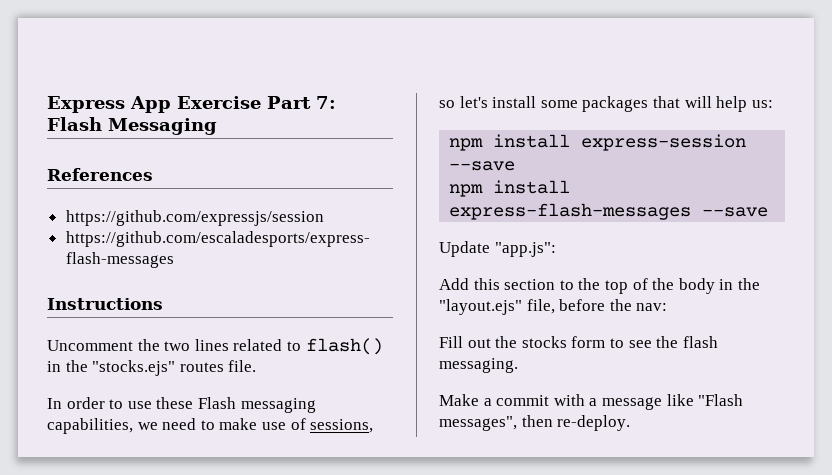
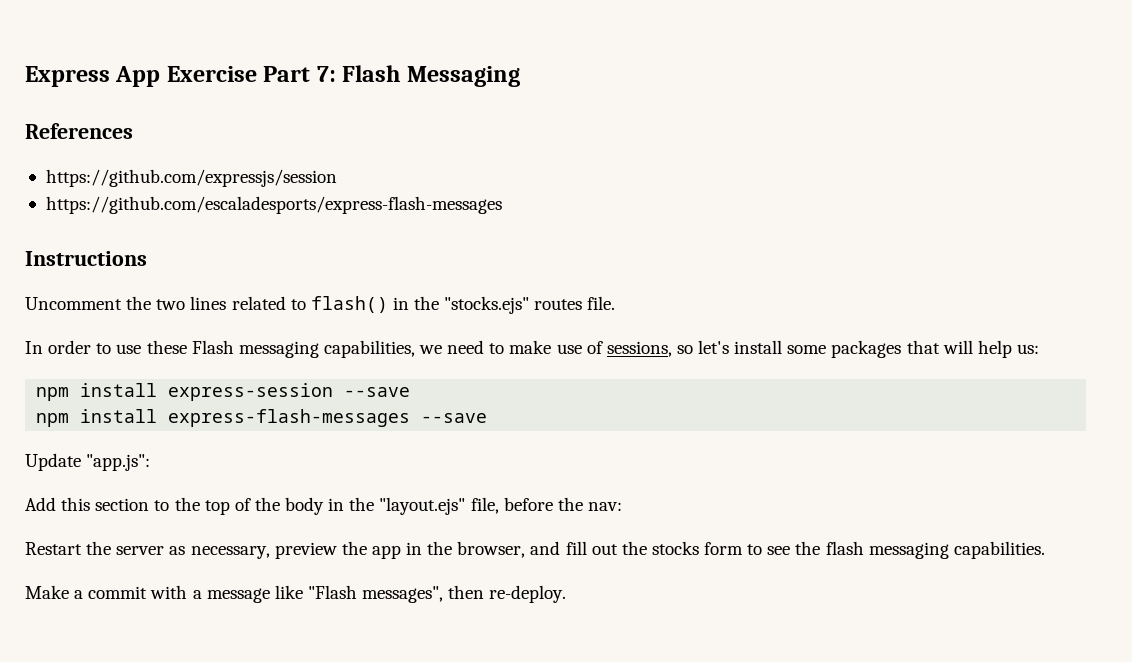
[439,336,463,348] Fill -> [25,541,587,559] Restart the server as necessary, preview the app in the browser, and fill
[439,358,518,373] messaging. -> [868,541,1045,559] messaging capabilities.

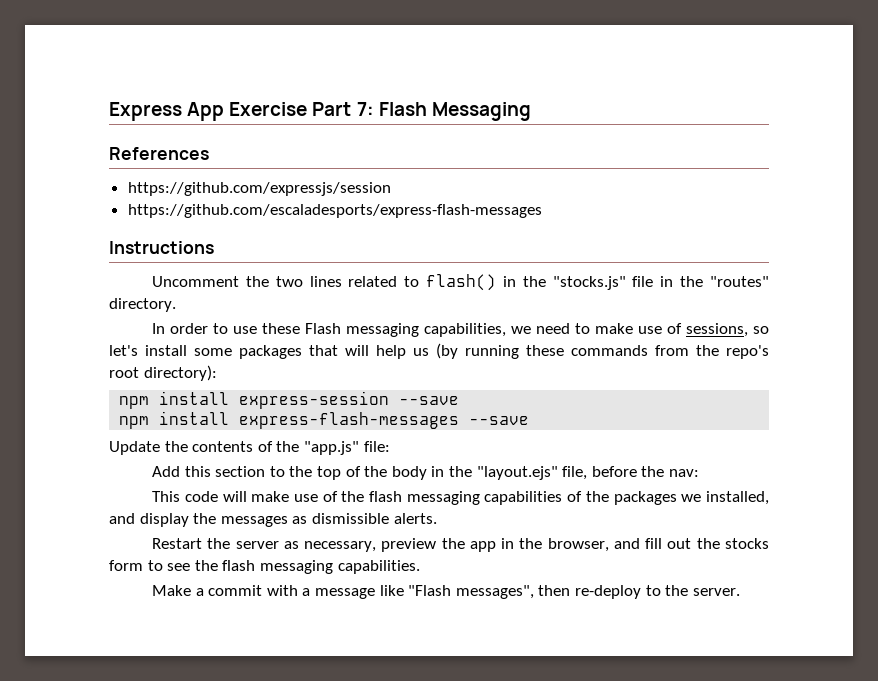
[444,296,616,314] "stocks.ejs" routes file. -> [552,276,769,290] [109,298,176,312] "stocks.js" file in the "routes" directory.
[1016,344,1039,354] us: -> [413,343,769,359] [109,365,217,381] us (by running these commands from the repo's root directory):
[86,454,151,471] "app.js": -> [164,441,390,455] the contents of the "app.js" file:
(622, 506) none -> [152,491,769,505] [109,513,437,527] // This code will make use of the flash messaging capabilities of the packages we installed, and display the messages as dismissible alerts.
[489,585,567,603] re-deploy. -> [575,585,740,599] re-deploy to the server.

